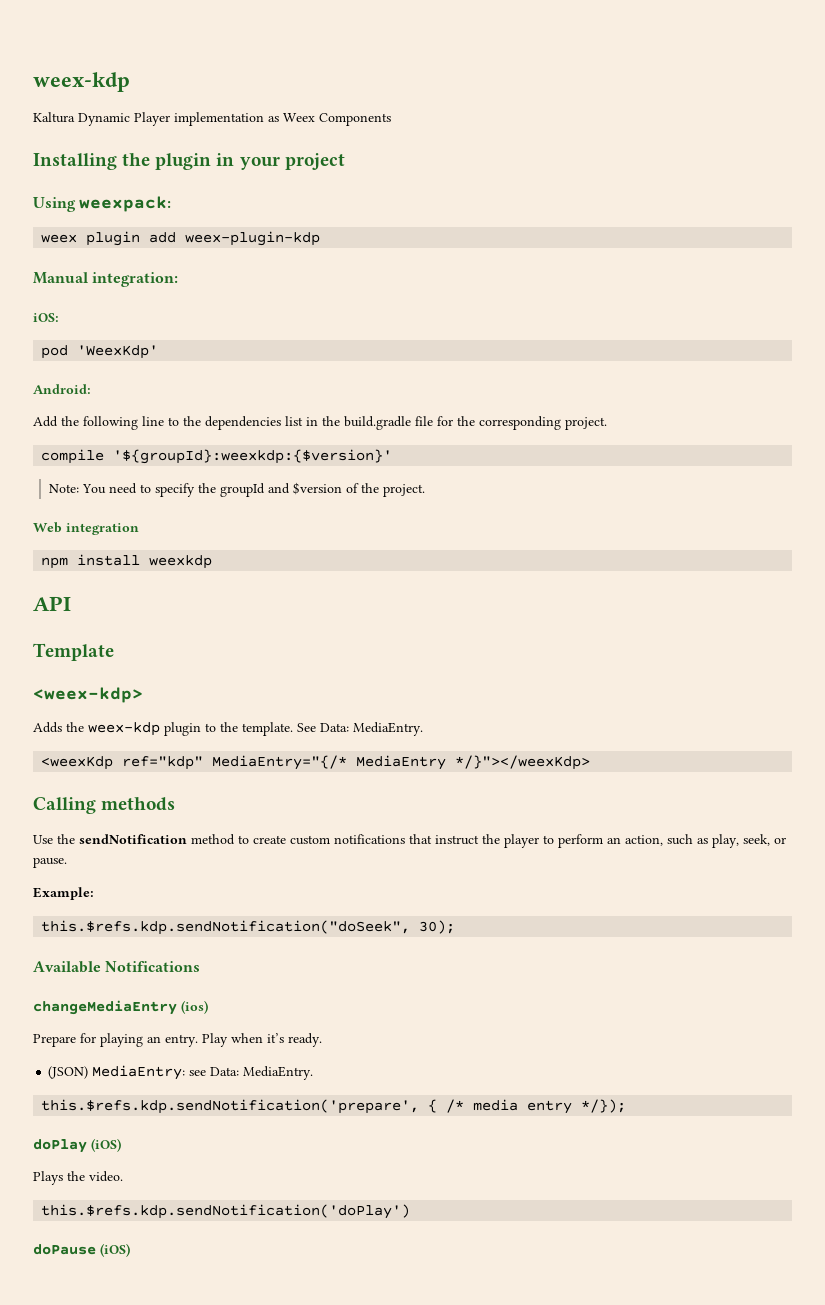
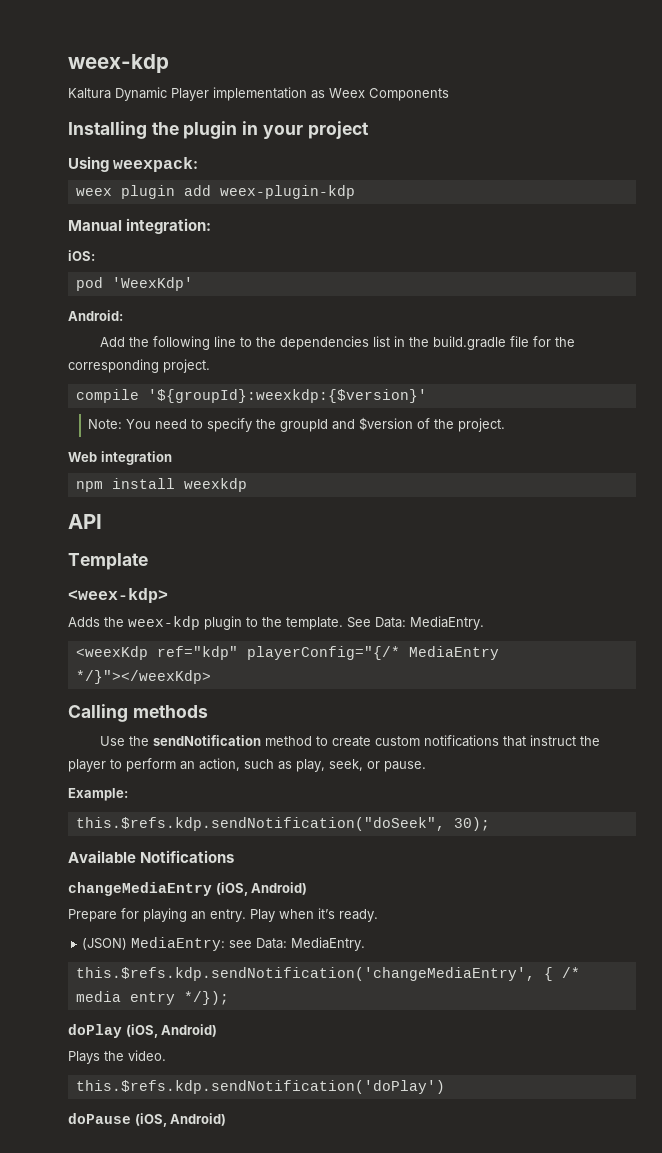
[212,755,348,770] MediaEntry="{/* -> [246,646,400,660] playerConfig="{/*
[181,1000,208,1014] (ios) -> [215,882,308,896] (iOS, Android)
[41,1099,420,1114] this.$refs.kdp.sendNotification('prepare', -> [75,967,535,981] this.$refs.kdp.sendNotification('changeMediaEntry',
[91,1138,121,1152] (iOS) -> [125,1024,218,1038] (iOS, Android)
[100,1243,130,1257] (iOS) -> [134,1113,227,1127] (iOS, Android)

